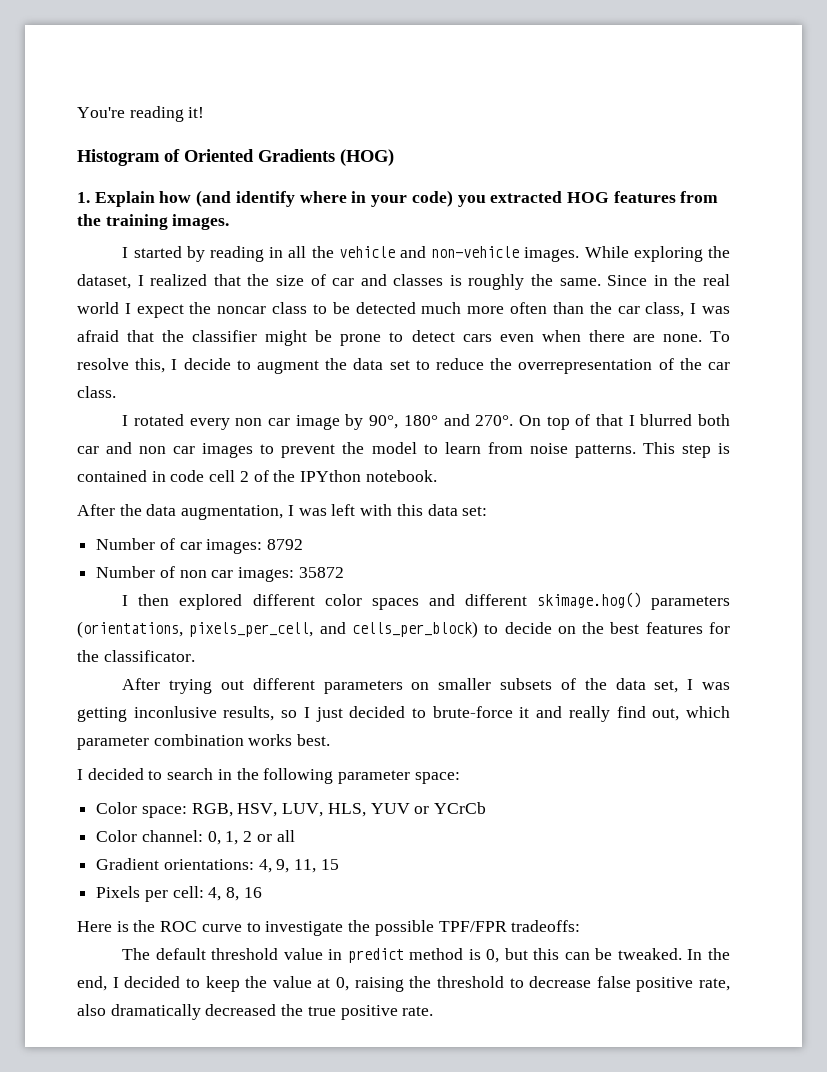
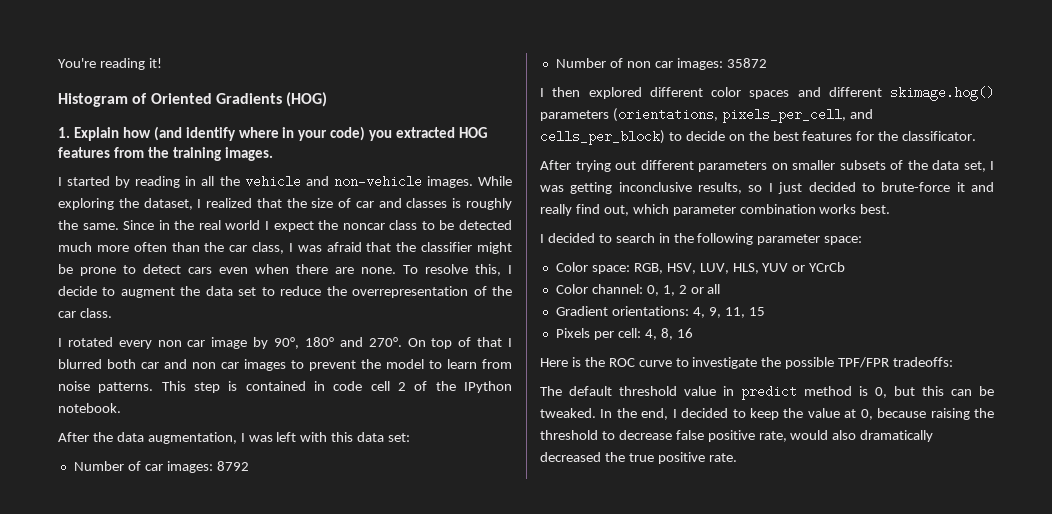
[300,470,362,482] IPYthon -> [463,381,512,393] IPython
[133,706,217,718] inconlusive -> [618,182,692,192] inconclusive
(349, 984) none -> [877,408,927,418] because
(730, 984) none -> [790,430,829,440] would

